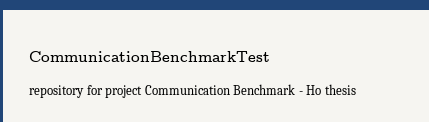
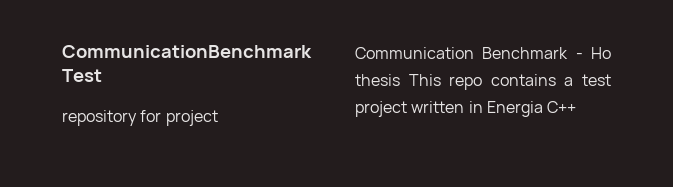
(356, 89) none -> [408,74,611,90] [355,101,577,117] This repo contains a test project written in Energia C++

